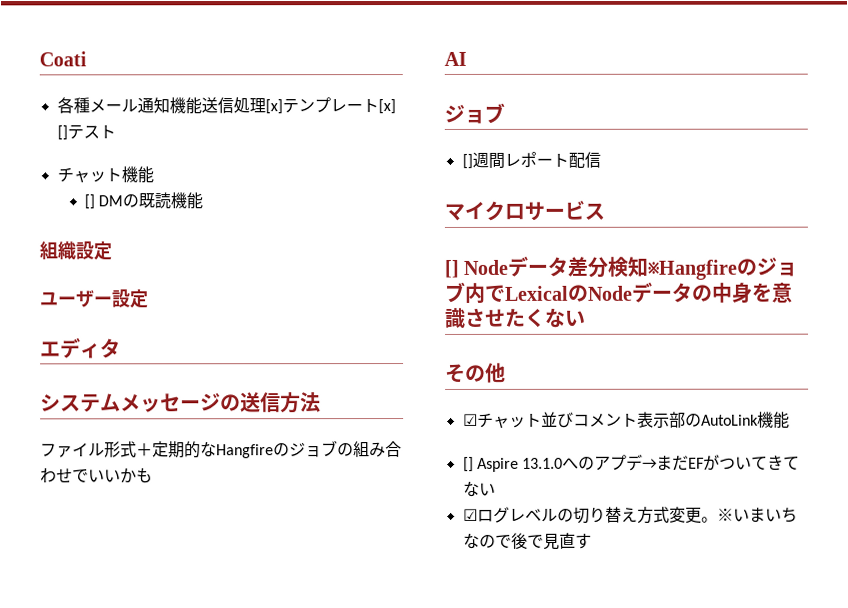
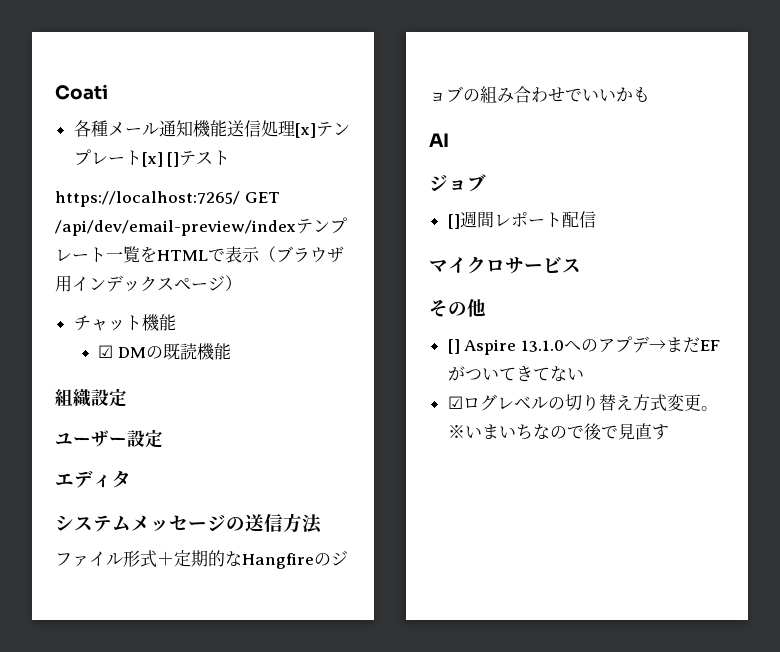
(116, 132) none -> [55,191,280,207] [55,217,347,236] [55,246,344,263] [55,275,242,292] // https://localhost:7265/ GET /api/dev/email-preview/indexテンプレート一覧をHTMLで表示（ブラウザ用インデックスページ）
[84,194,96,210] [] -> [98,345,114,358] ☑
[444,255,798,280] [444,281,792,304] [445,307,586,329] [445,362,506,383] [462,411,790,429] [] Nodeデータ差分検知※Hangfireのジョブ内でLexicalのNodeデータの中身を意識させたくない // その他 // ☑チャット並びコメント表示部のAutoLink機能 -> [429,299,486,317] その他

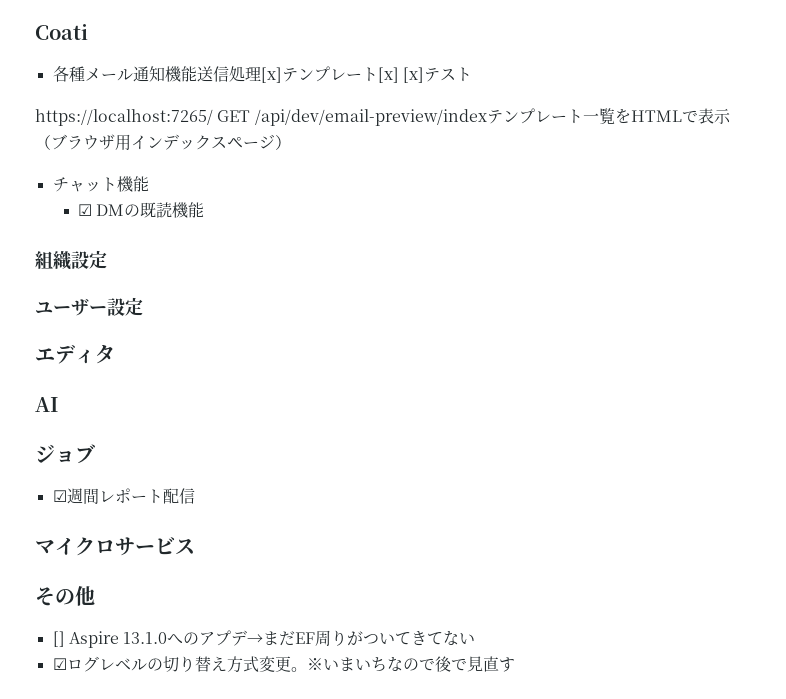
[167,152,180,167] [] -> [402,67,424,83] [x]
[55,513,322,534] [55,550,348,569] [429,86,650,103] // システムメッセージの送信方法 // ファイル形式＋定期的なHangfireのジョブの組み合わせでいいかも -> (115, 354) none
[447,214,460,229] [] -> [52,490,67,502] ☑
(720, 345) none -> [315,630,348,647] 周り

